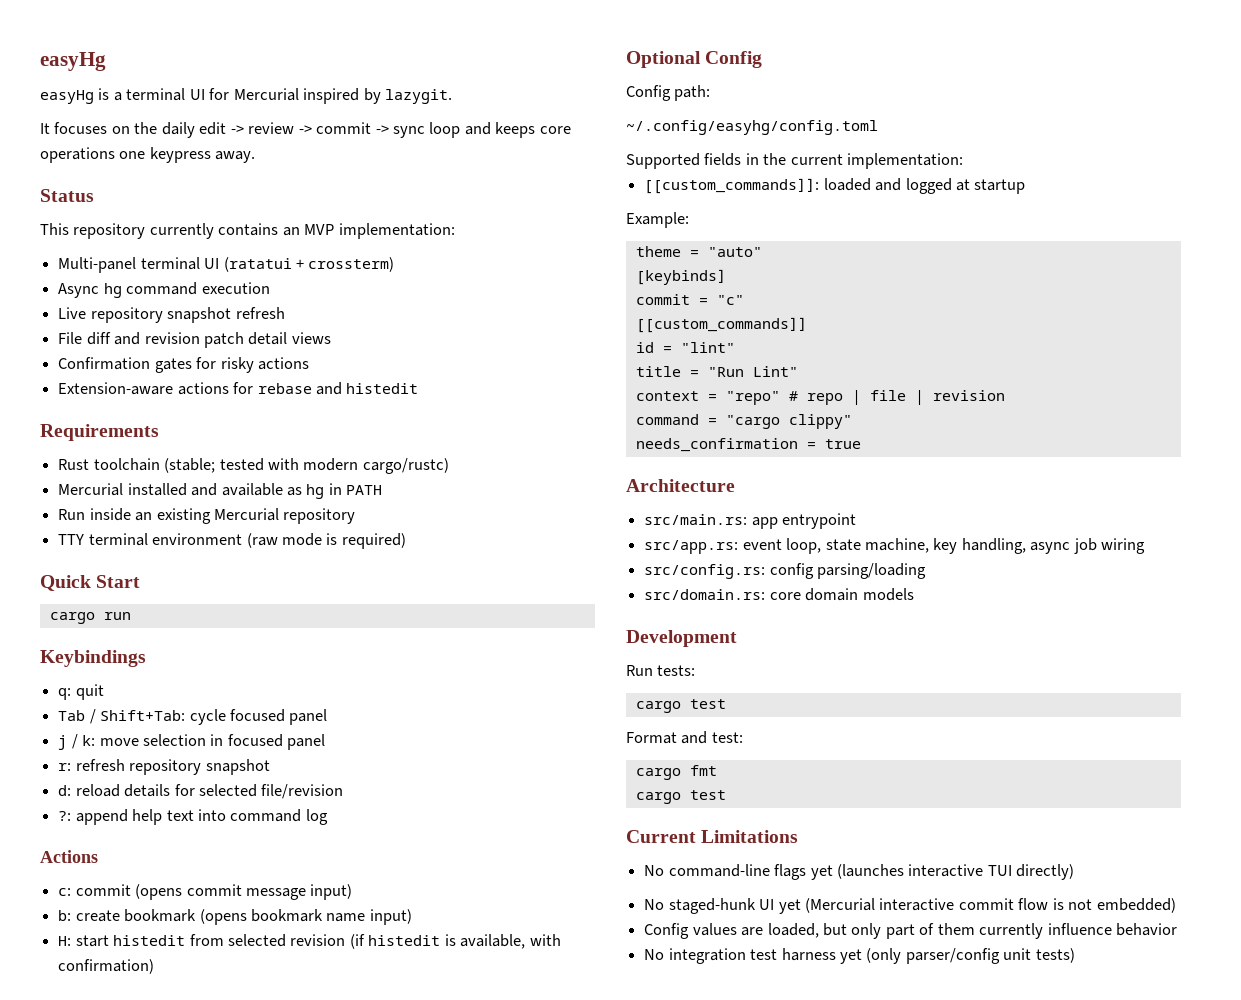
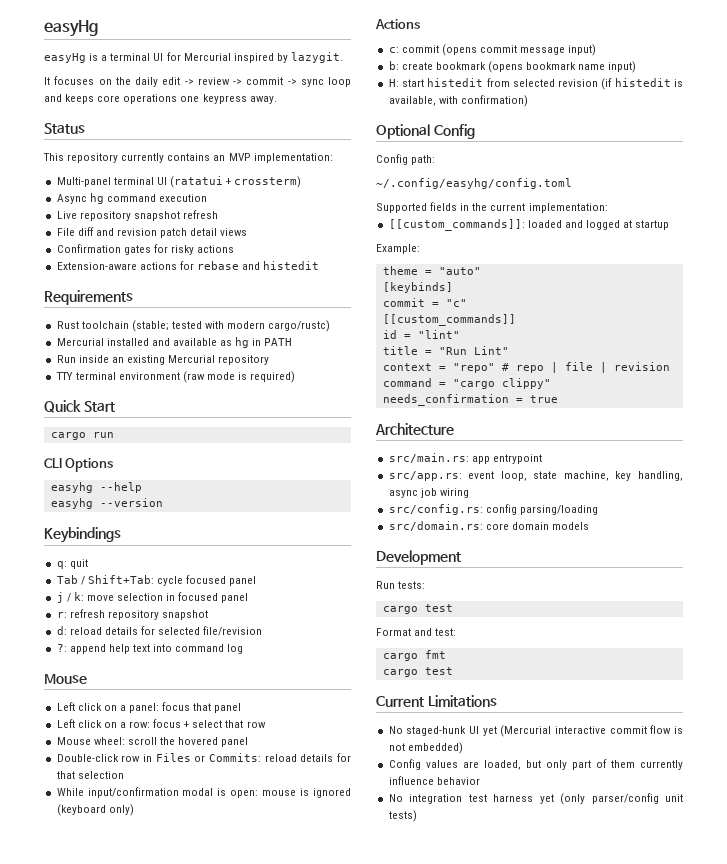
(131, 616) none -> [44,458,114,472] [50,482,142,493] [50,498,163,509] // CLI Options // easyhg --help // easyhg --version
(328, 817) none -> [44,674,87,684] [56,702,242,713] [56,719,266,728] [56,737,249,747] [56,753,351,762] [56,771,124,779] [56,787,352,798] [56,804,134,816] // Mouse // Left click on a panel: focus that panel // Left click on a row: focus + select that row // Mouse wheel: scroll the hovered panel // Double-click row in Files or Commits: reload details for that selection // While input/confirmation modal is open: mouse is ignored (keyboard only)
[644,864,1075,880] // No command-line flags yet (launches interactive TUI directly) -> (497, 701) none

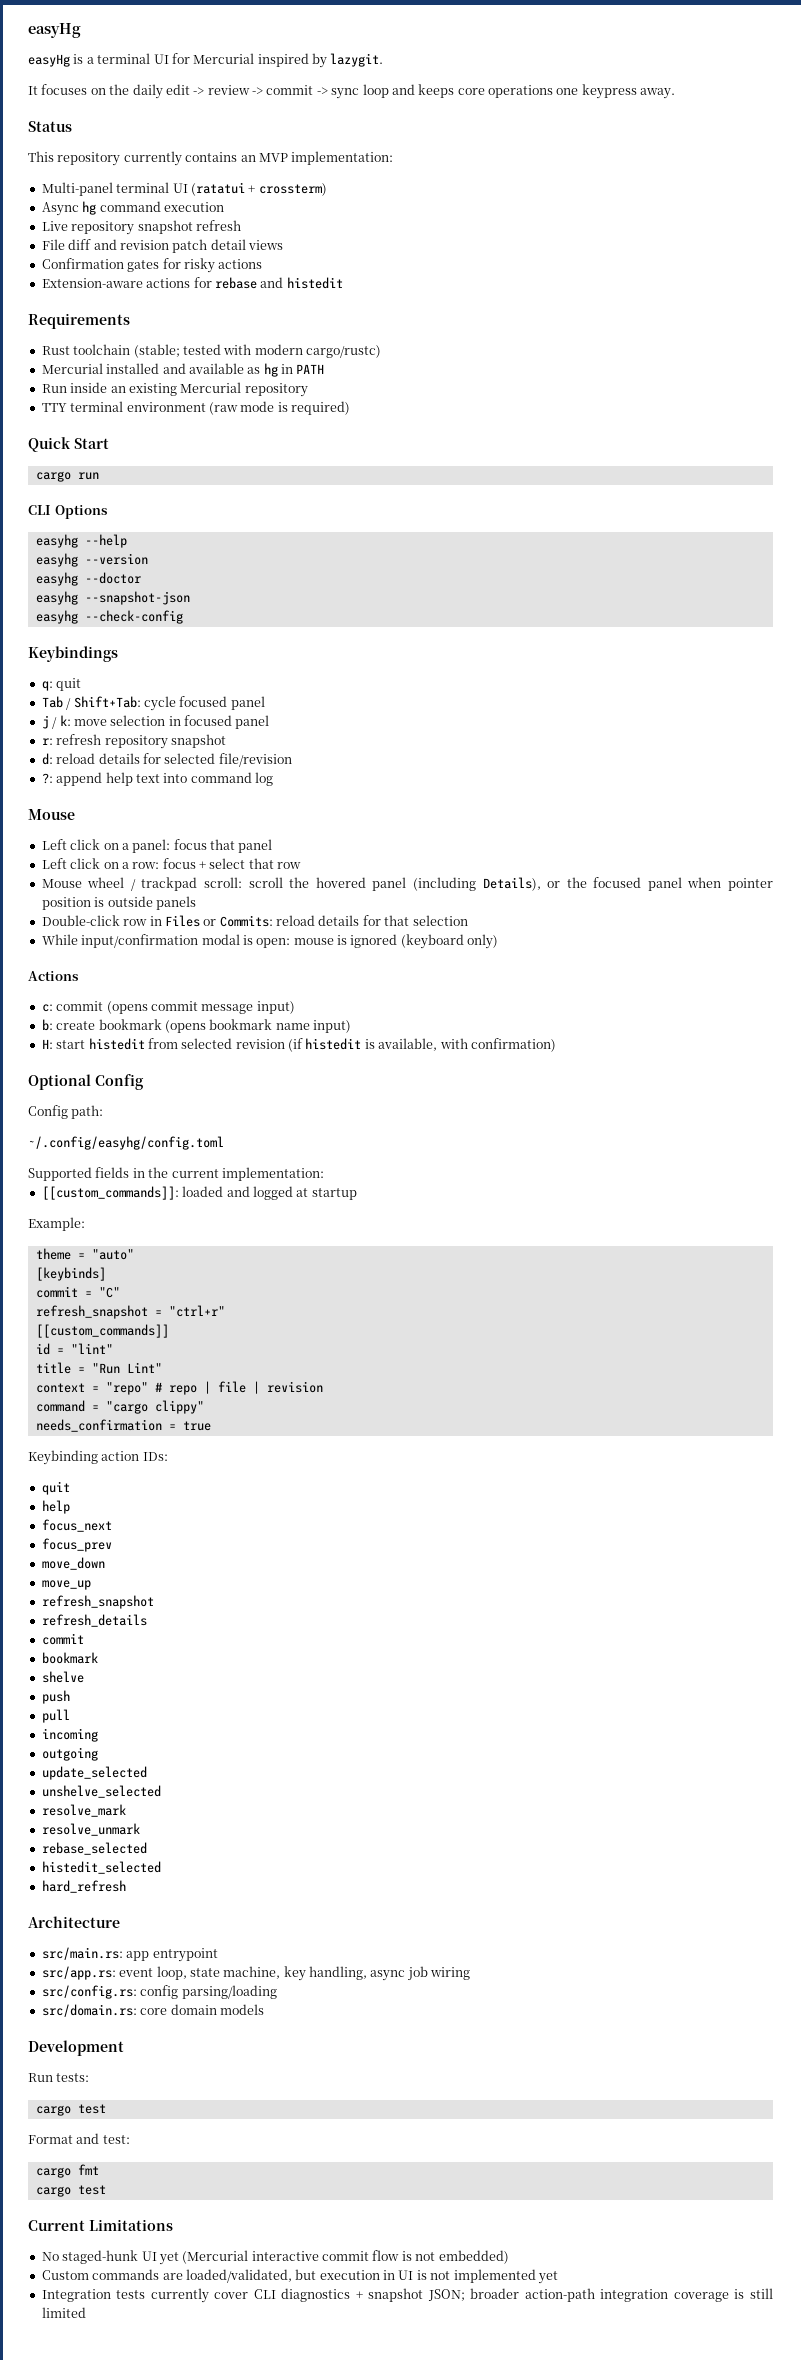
(163, 502) none -> [35,572,141,586] [35,591,190,605] [35,610,183,624] // easyhg --doctor // easyhg --snapshot-json // easyhg --check-config
[93,737,125,745] wheel: -> [87,877,243,891] wheel / trackpad scroll:
(249, 742) none -> [412,877,773,891] [41,896,196,910] (including Details), or the focused panel when pointer position is outside panels
[445,299,467,307] "c" -> [98,1287,120,1298] [35,1305,225,1319] "C" // refresh_snapshot = "ctrl+r"
(558, 399) none -> [28,1450,168,1465] [41,1481,70,1495] [41,1500,70,1514] [41,1519,112,1532] [41,1538,112,1552] [41,1557,105,1570] [41,1580,91,1590] [41,1595,154,1609] [41,1614,147,1627] [41,1633,84,1645] [41,1652,98,1664] [41,1671,84,1683] [41,1690,70,1704] [41,1709,70,1723] [41,1728,98,1742] [41,1747,98,1761] [41,1766,147,1780] [41,1785,161,1798] [41,1804,126,1817] [41,1823,140,1836] [41,1842,147,1855] [41,1861,161,1874] [41,1880,126,1893] // Keybinding action IDs: // quit // help // focus_next // focus_prev // move_down // move_up // refresh_snapshot // refresh_details // commit // bookmark // shelve // push // pull // incoming // outgoing // update_selected // unshelve_selected // resolve_mark // resolve_unmark // rebase_selected // histedit_selected // hard_refresh
[388,759,683,770] [388,776,480,785] [388,793,683,805] [388,810,417,822] Config values are loaded, but only part of them currently influence behavior // No integration test harness yet (only parser/config unit tests) -> [41,2269,558,2284] [41,2288,773,2303] [41,2307,86,2318] Custom commands are loaded/validated, but execution in UI is not implemented yet // Integration tests currently cover CLI diagnostics + snapshot JSON; broader action-path integration coverage is still limited

